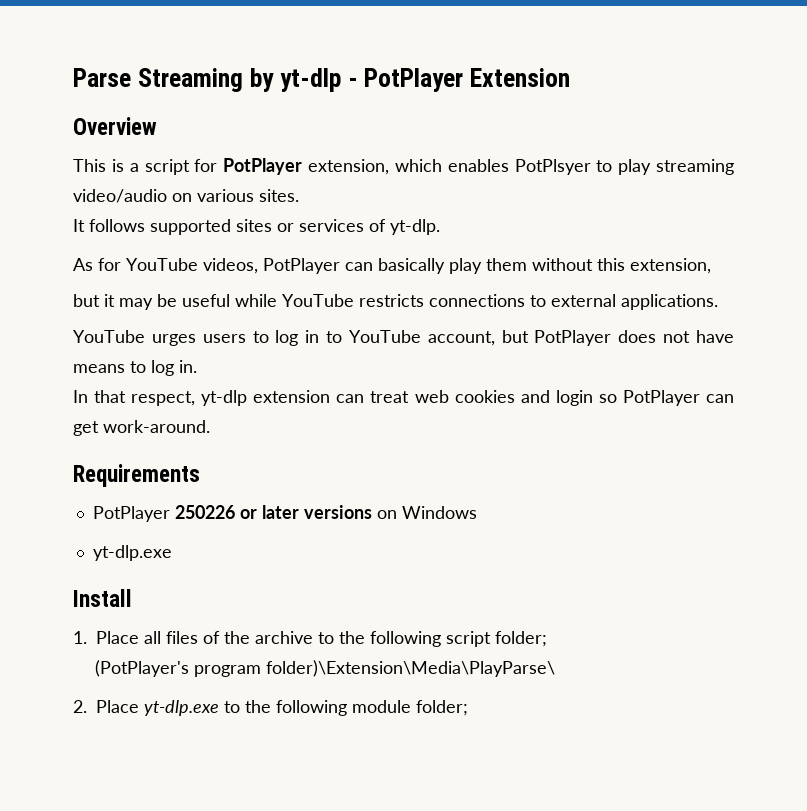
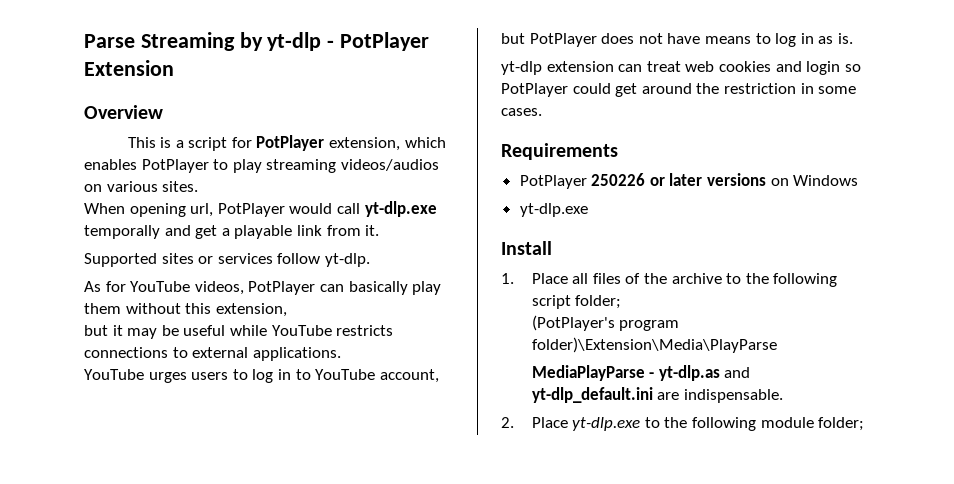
[514,159,591,175] PotPlsyer -> [141,159,209,173] PotPlayer
[73,189,167,203] video/audio -> [340,159,439,171] videos/audios
[73,219,231,235] It follows supported -> [84,201,437,217] [84,225,380,239] [84,253,157,267] When opening url, PotPlayer would call yt-dlp.exe temporally and get a playable link from it. // Supported
[369,219,386,232] of -> [277,253,321,264] follow
[179,360,197,373] [73,390,196,406] in. // In that respect, -> [800,33,853,44] in as is. //
[706,394,735,403] [73,420,210,436] can get work-around. -> [572,83,857,97] [501,108,542,116] could get around the restriction in some cases.
[266,660,556,677] folder)\Extension\Media\PlayParse\ -> [531,337,777,353] [531,365,751,381] [531,387,783,403] folder)\Extension\Media\PlayParse // MediaPlayParse - yt-dlp.as and yt-dlp_default.ini are indispensable.

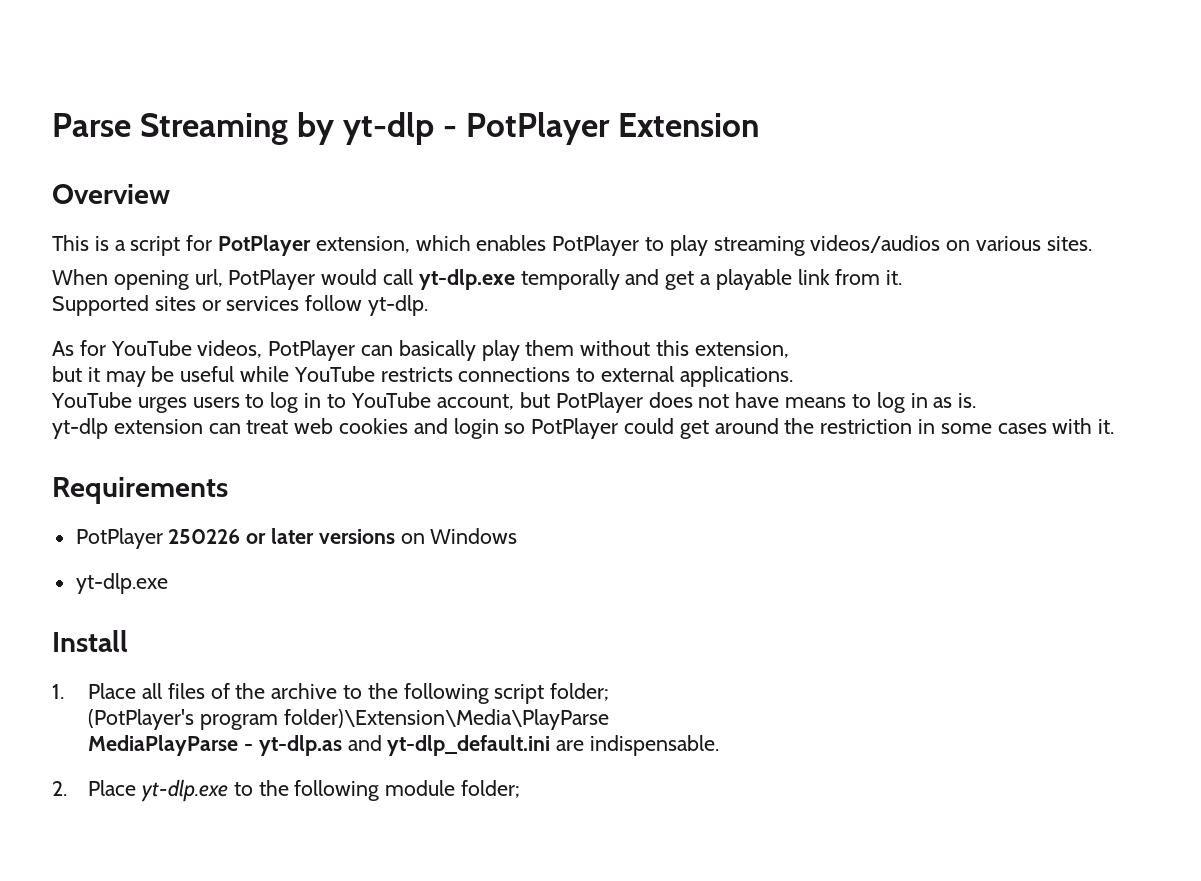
[501,108,542,116] cases. -> [997,418,1115,434] cases with it.

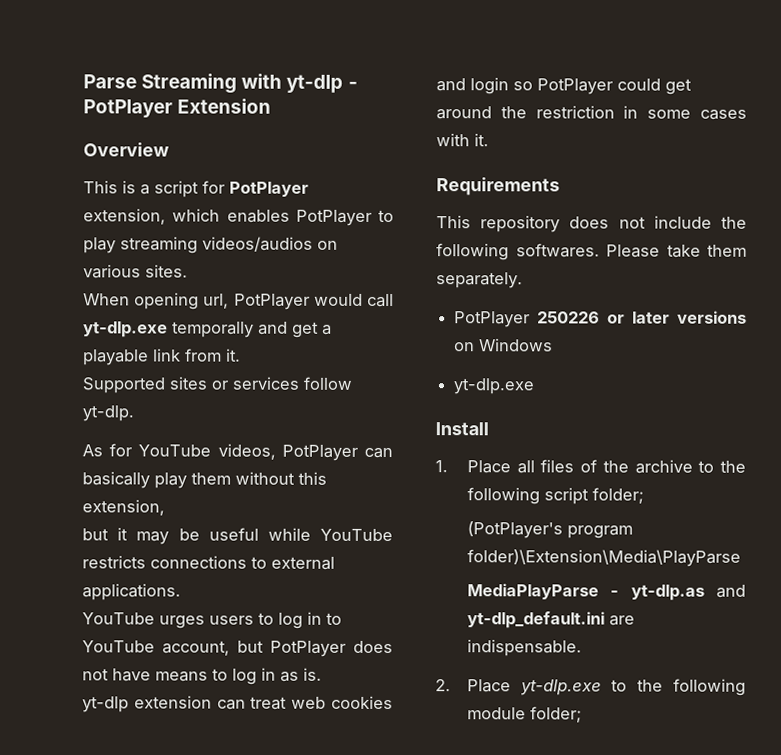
[297,112,335,145] by -> [241,73,283,89] with
(228, 490) none -> [436,215,747,233] [436,243,747,261] [436,272,523,289] // This repository does not include the following softwares. Please take them separately.

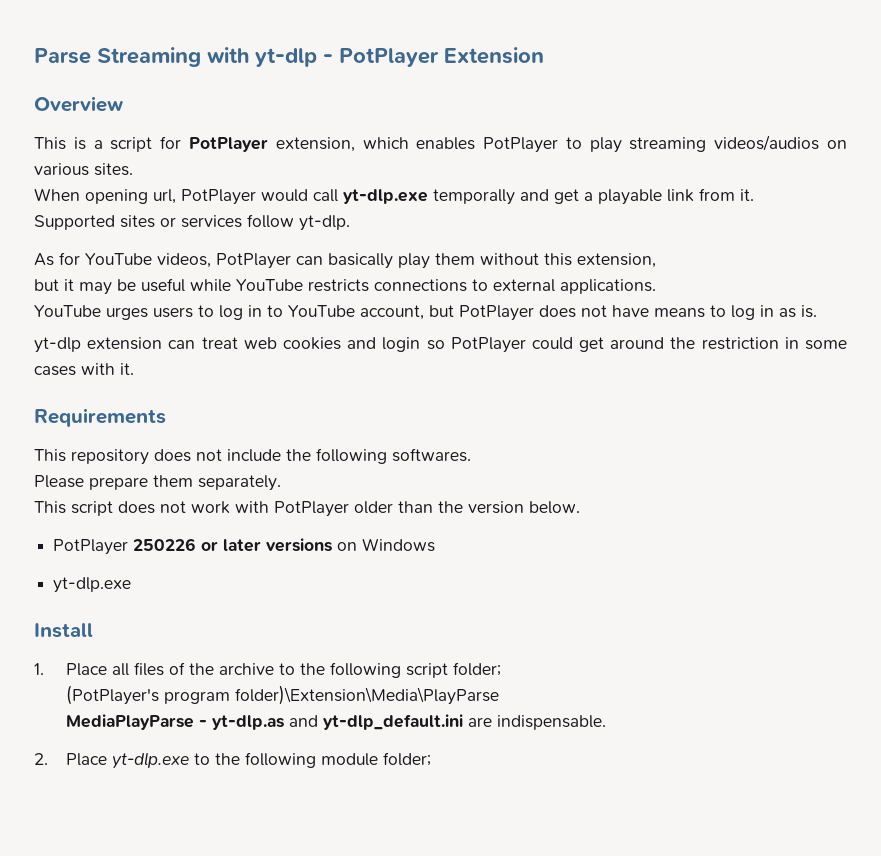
[606,244,701,258] Please take -> [34,475,148,490] // Please prepare
(523, 280) none -> [34,501,580,517] // This script does not work with PotPlayer older than the version below.

